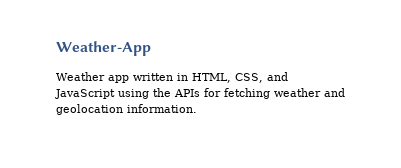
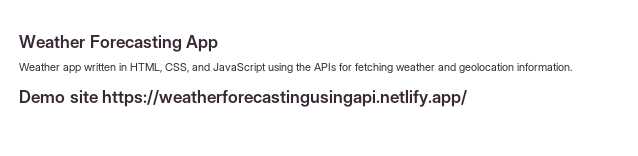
[56,41,151,56] Weather-App -> [19,35,219,52] Weather Forecasting App
(197, 108) none -> [19,90,468,107] // Demo site https://weatherforecastingusingapi.netlify.app/

